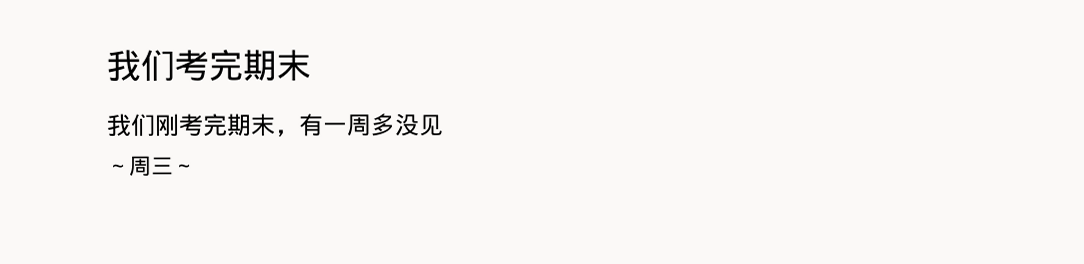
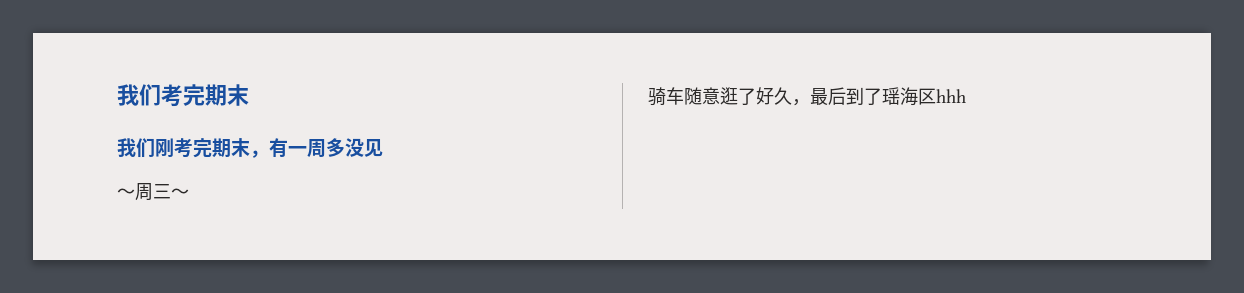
(196, 168) none -> [648,87,966,106] // 骑车随意逛了好久，最后到了瑶海区hhh

